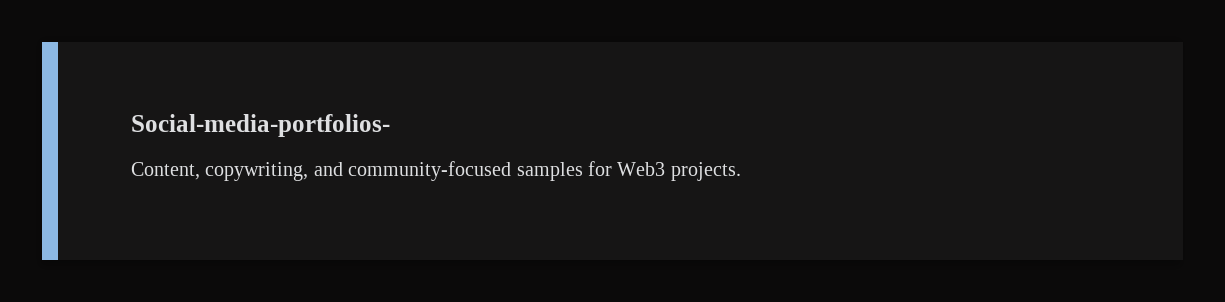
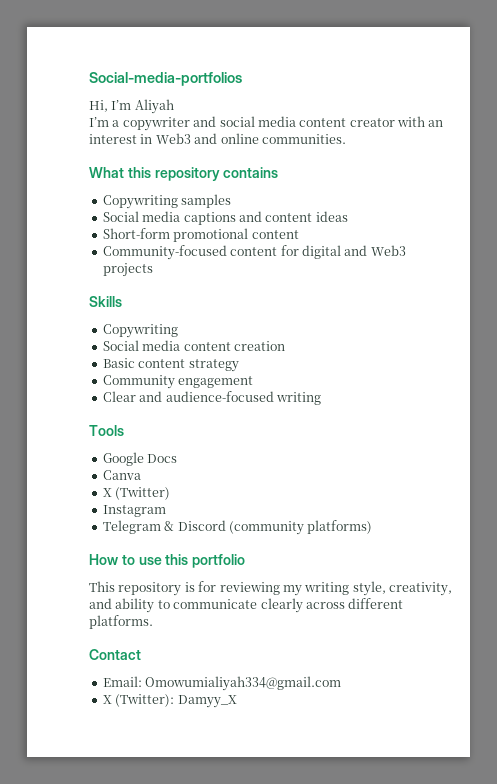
[131,114,390,137] [131,161,741,181] Social-media-portfolios- // Content, copywriting, and community-focused samples for Web3 projects. -> [89,72,242,86] [89,99,174,114] [89,116,444,131] [89,133,346,144] [89,167,279,181] [102,194,232,209] [102,211,348,225] [102,228,299,242] [102,245,406,260] [102,263,153,277] [89,296,122,307] [102,324,178,338] [102,340,285,351] [102,358,239,372] [102,375,254,389] [102,391,321,405] [89,425,124,436] [102,452,178,466] [102,470,141,480] [102,487,171,500] [102,505,166,517] [102,520,373,535] [89,554,246,568] [89,581,452,596] [89,598,404,613] [89,615,153,629] [89,649,141,660] [102,676,342,691] [102,694,237,708] Social-media-portfolios // Hi, I’m Aliyah // I’m a copywriter and social media content creator with an interest in Web3 and online communities. // What this repository contains // Copywriting samples // Social media captions and content ideas // Short-form promotional content // Community-focused content for digital and Web3 projects // Skills // Copywriting // Social media content creation // Basic content strategy // Community engagement // Clear and audience-focused writing // Tools // Google Docs // Canva // X (Twitter) // Instagram // Telegram & Discord (community platforms) // How to use this portfolio // This repository is for reviewing my writing style, creativity, and ability to communicate clearly across different platforms. // Contact // Email: Omowumialiyah334@gmail.com // X (Twitter): Damyy_X

